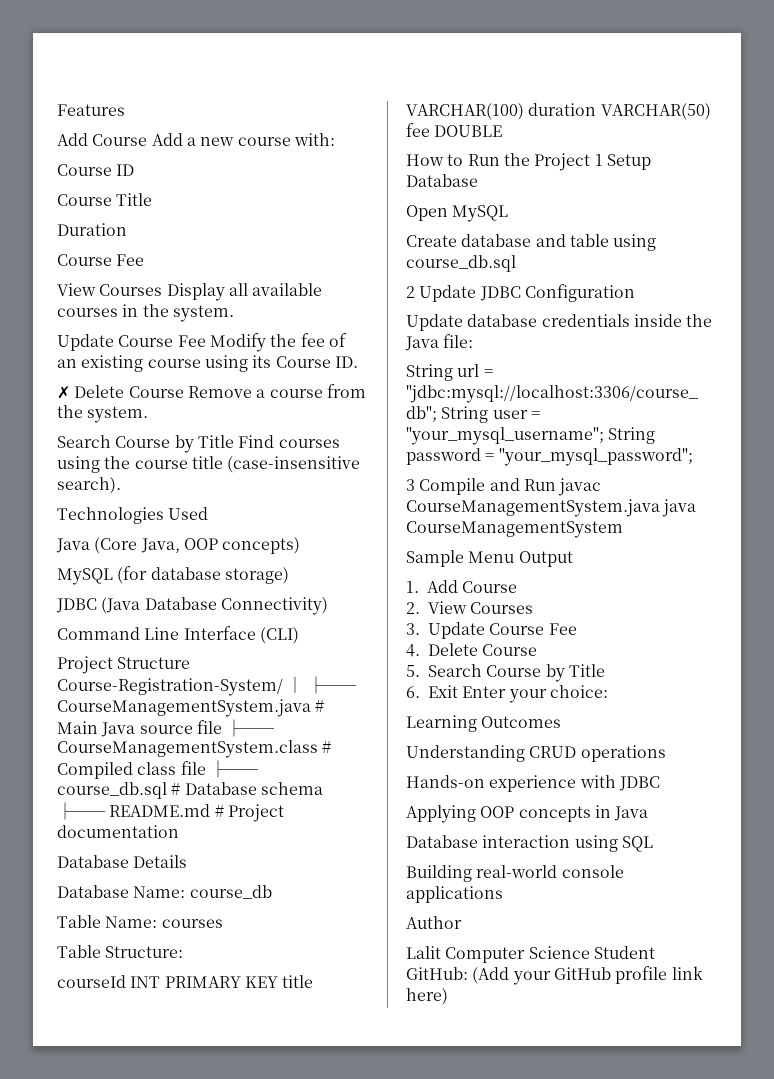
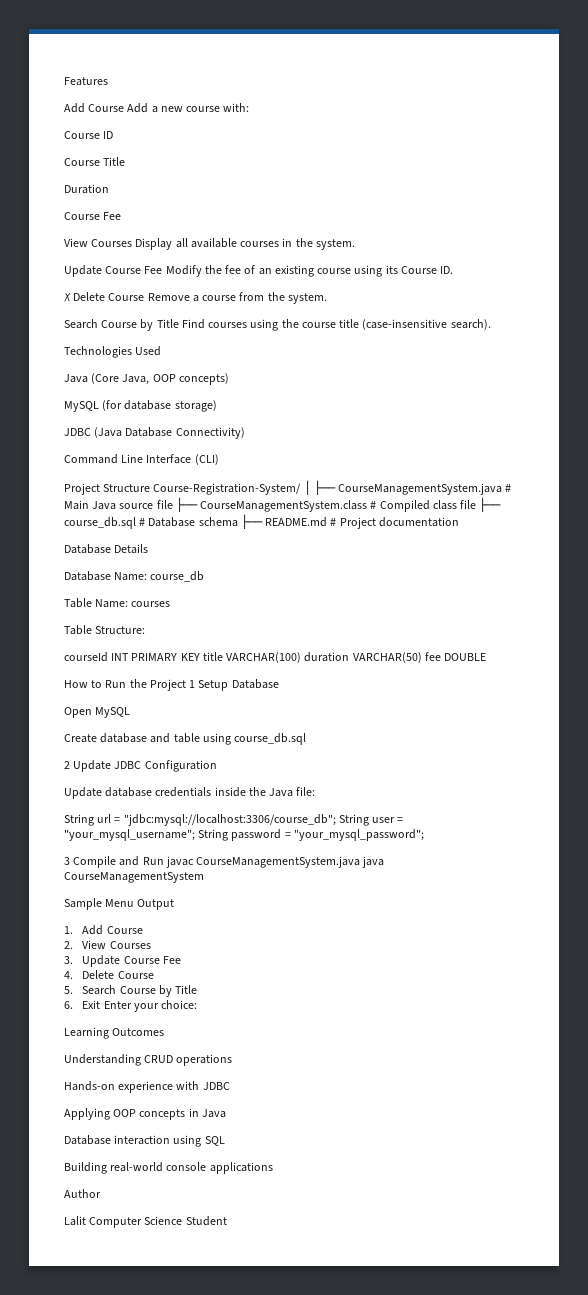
[406,966,703,985] [406,988,448,1005] GitHub: (Add your GitHub profile link here) -> (227, 1221) none

